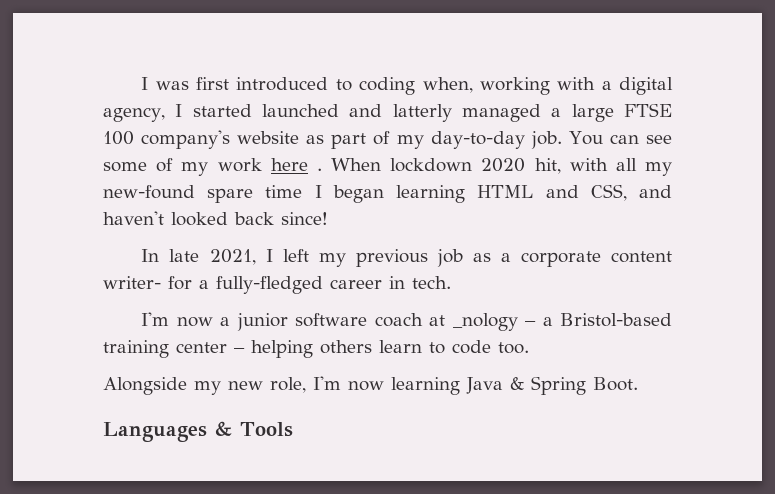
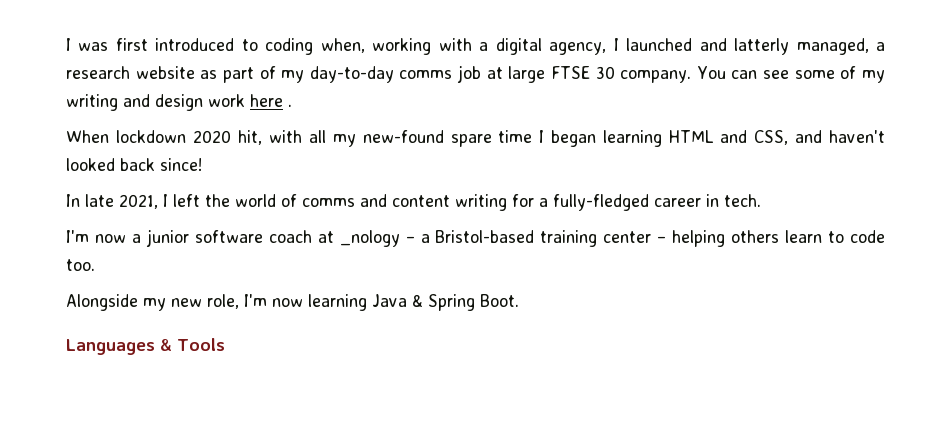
[192,104,252,117] started -> (619, 44) none
[461,103,672,122] [103,130,231,149] managed a large FTSE 100 company's -> [796,38,886,55] [66,66,130,79] managed, a research
[530,131,562,149] job. -> [399,65,692,83] comms job at large FTSE 30 company.
(209, 169) none -> [66,94,203,111] writing and design
(322, 169) none -> (292, 105) //
[318,249,672,267] [103,276,161,289] my previous job as a corporate content writer- -> [205,194,507,211] the world of comms and content writing

